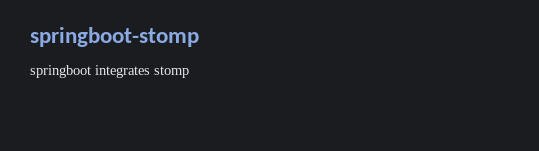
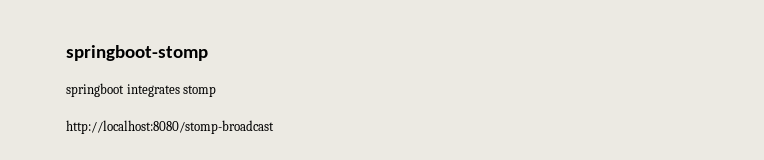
(189, 72) none -> [66,120,274,134] // http://localhost:8080/stomp-broadcast

